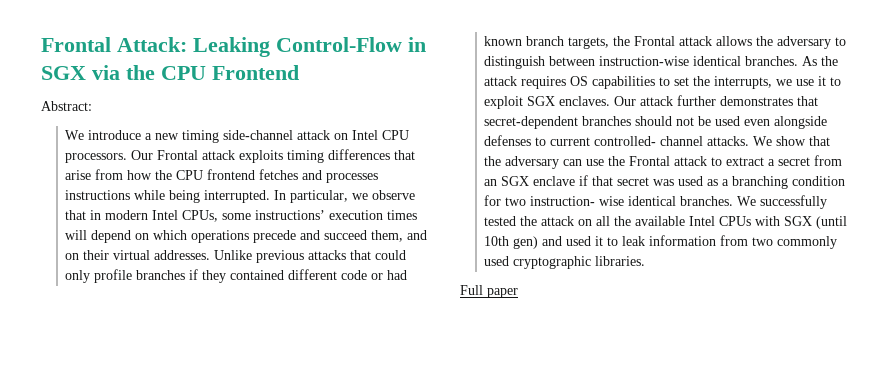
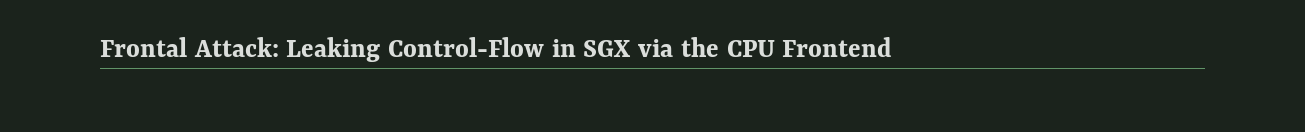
[41,101,92,111] [65,130,410,143] [65,149,416,163] [65,169,379,183] [65,190,416,203] [65,210,418,222] [65,230,428,243] [65,250,407,263] [65,269,408,283] [484,36,847,49] [484,56,839,69] [484,76,842,89] [484,95,819,109] [484,116,828,129] [484,135,831,146] [484,155,843,169] [484,175,846,189] [484,195,828,209] [484,216,848,229] [484,235,838,249] [484,256,646,269] [460,285,518,298] // Abstract: // We introduce a new timing side-channel attack on Intel CPU processors. Our Frontal attack exploits timing differences that arise from how the CPU frontend fetches and processes instructions while being interrupted. In particular, we observe that in modern Intel CPUs, some instructions’ execution times will depend on which operations precede and succeed them, and on their virtual addresses. Unlike previous attacks that could only profile branches if they contained different code or had known branch targets, the Frontal attack allows the adversary to distinguish between instruction-wise identical branches. As the attack requires OS capabilities to set the interrupts, we use it to exploit SGX enclaves. Our attack further demonstrates that secret-dependent branches should not be used even alongside defenses to current controlled- channel attacks. We show that the adversary can use the Frontal attack to extract a secret from an SGX enclave if that secret was used as a branching condition for two instruction- wise identical branches. We successfully tested the attack on all the available Intel CPUs with SGX (until 10th gen) and used it to leak information from two commonly used cryptographic libraries. // Full paper -> (893, 47) none

